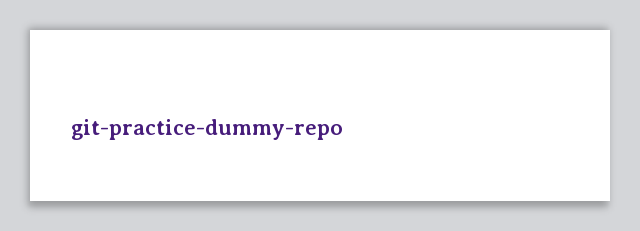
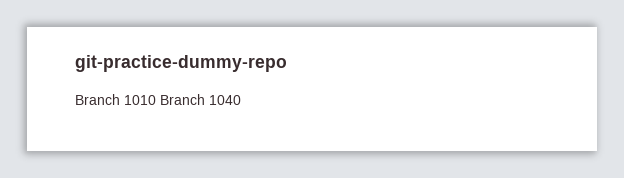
(343, 129) none -> [75,94,241,105] // Branch 1010 Branch 1040

